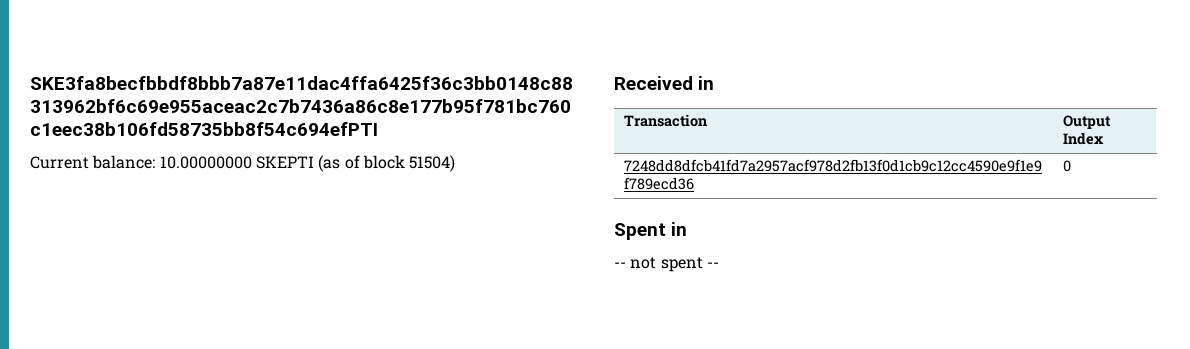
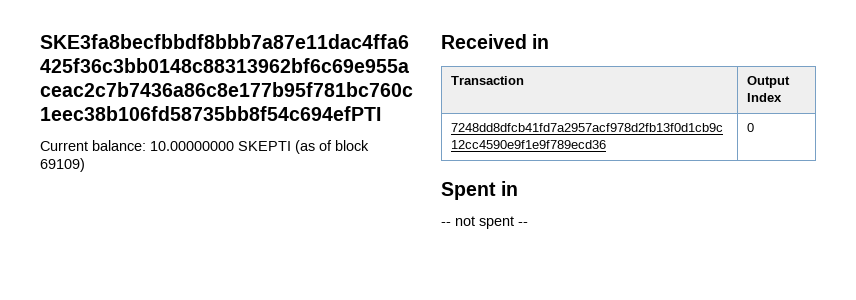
[409,155,456,172] 51504) -> [40,158,85,172] 69109)

